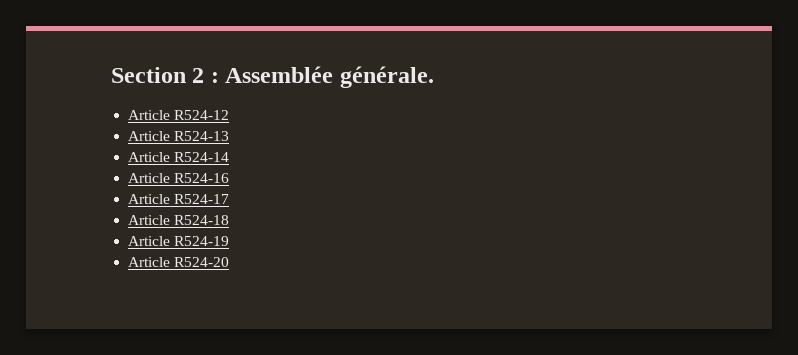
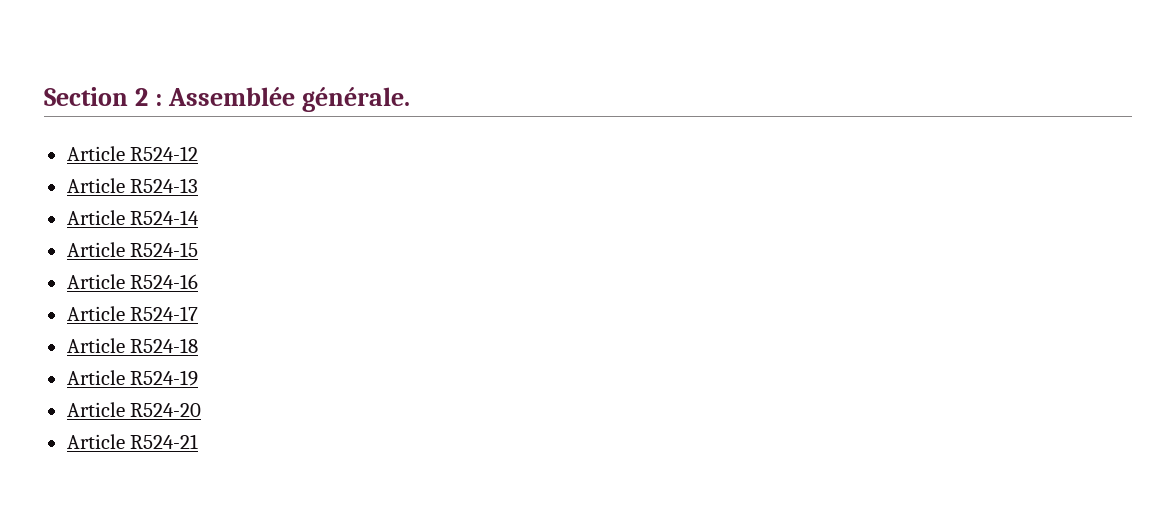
(230, 157) none -> [66,242,199,257] // Article R524-15
(230, 262) none -> [66,434,199,449] // Article R524-21

